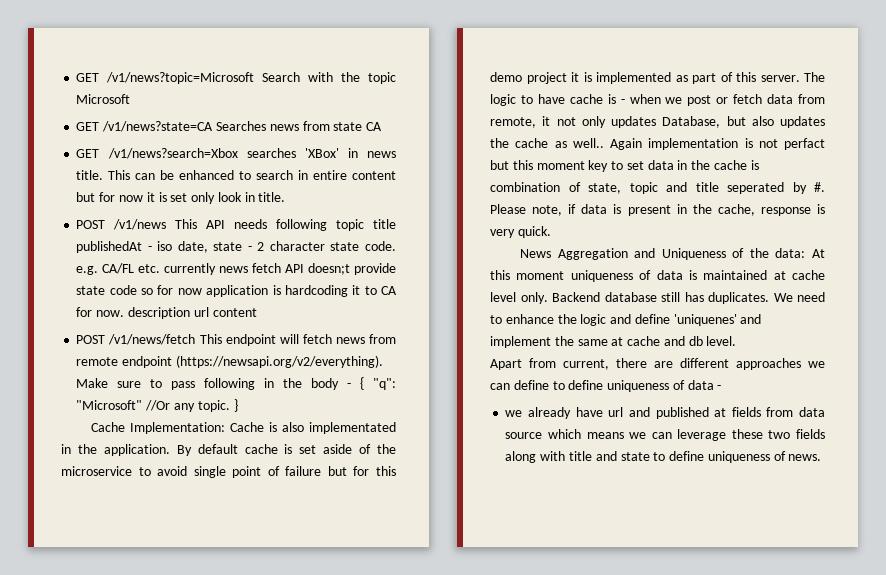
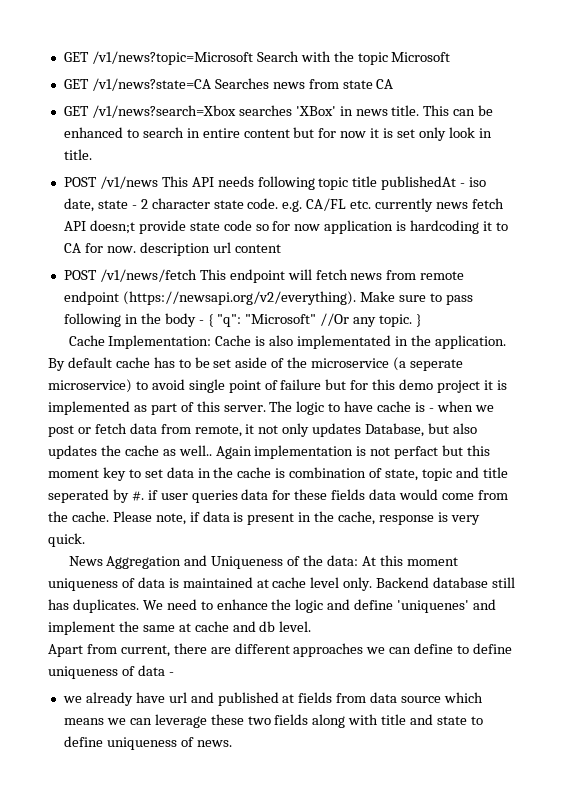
[284,444,293,454] is -> [153,357,210,368] has to be
(132, 471) none -> [393,357,463,371] [48,379,132,393] (a seperate microservice)
(825, 187) none -> [147,489,508,503] [48,511,109,522] if user queries data for these fields data would come from the cache.

